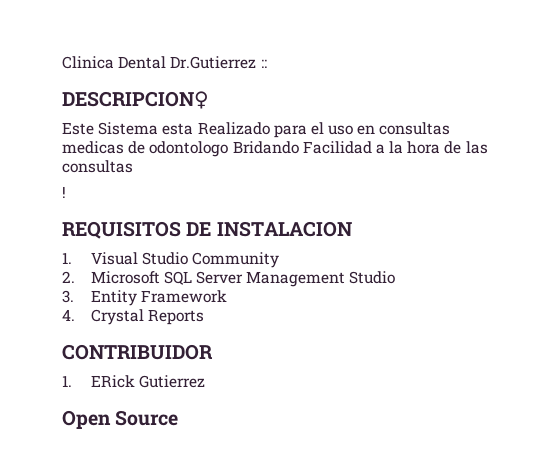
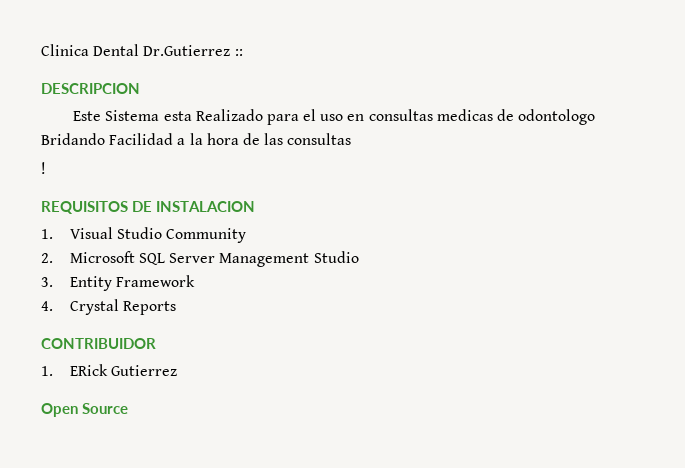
[62,91,209,109] DESCRIPCION♀ -> [41,83,140,94] DESCRIPCION

